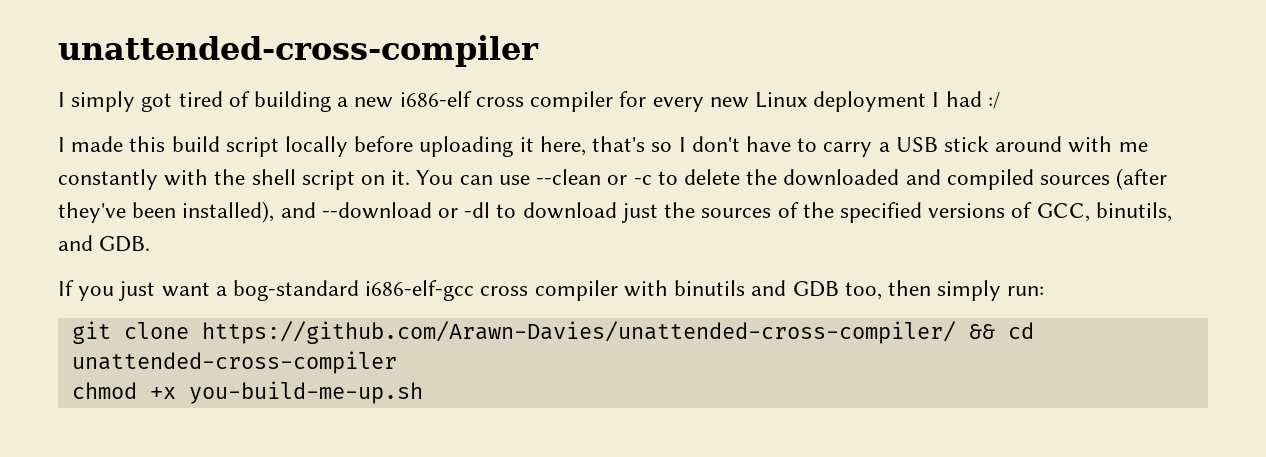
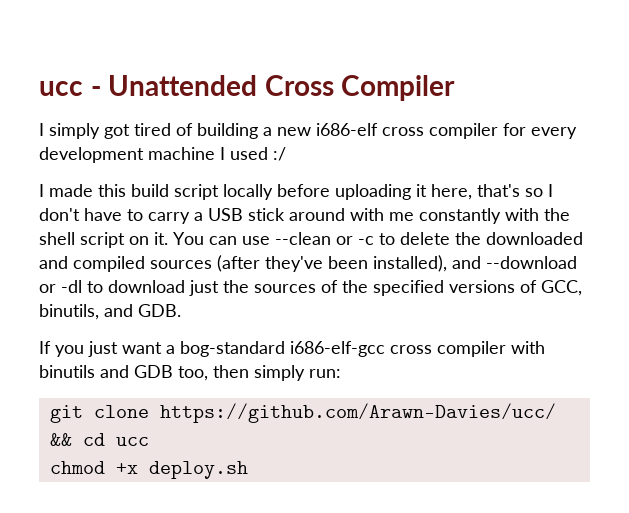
[58,35,539,67] unattended-cross-compiler -> [39,75,456,101] ucc - Unattended Cross Compiler
[709,91,982,112] new Linux deployment I had -> [39,147,268,163] development machine I used
[201,321,956,344] https://github.com/Arawn-Davies/unattended-cross-compiler/ -> [159,403,556,423] https://github.com/Arawn-Davies/ucc/
[71,351,397,374] unattended-cross-compiler -> [115,437,149,446] ucc
[188,381,423,404] you-build-me-up.sh -> [148,461,248,479] deploy.sh

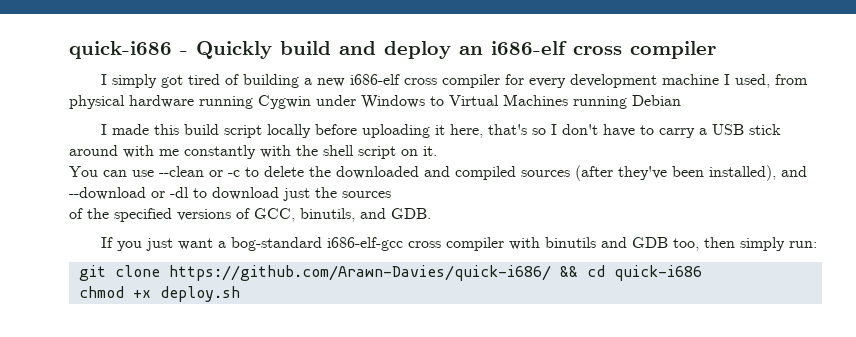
[39,75,456,101] ucc - Unattended Cross Compiler -> [69,41,716,59] quick-i686 - Quickly build and deploy an i686-elf cross compiler
[230,147,286,161] used :/ -> [734,74,808,88] [69,94,681,109] used, from physical hardware running Cygwin under Windows to Virtual Machines running Debian
(168, 238) none -> (437, 151) //
(316, 288) none -> (391, 194) //
[159,403,556,423] https://github.com/Arawn-Davies/ucc/ -> [168,265,551,281] https://github.com/Arawn-Davies/quick-i686/
[115,437,149,446] ucc -> [613,265,702,281] quick-i686

